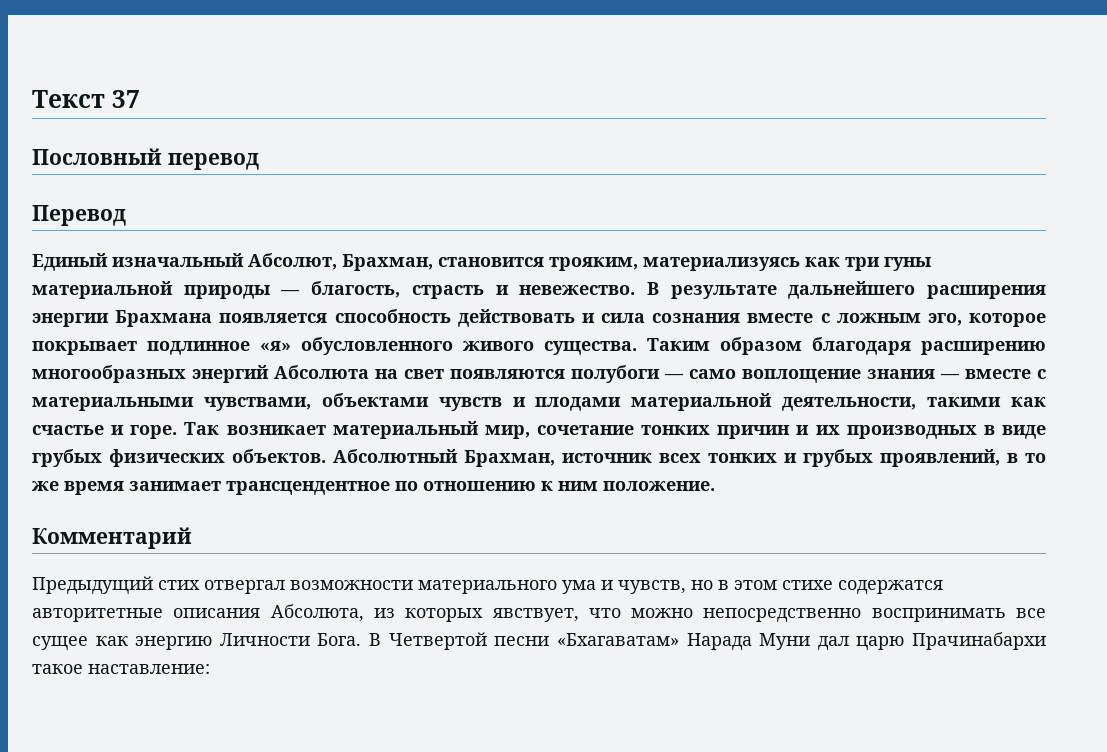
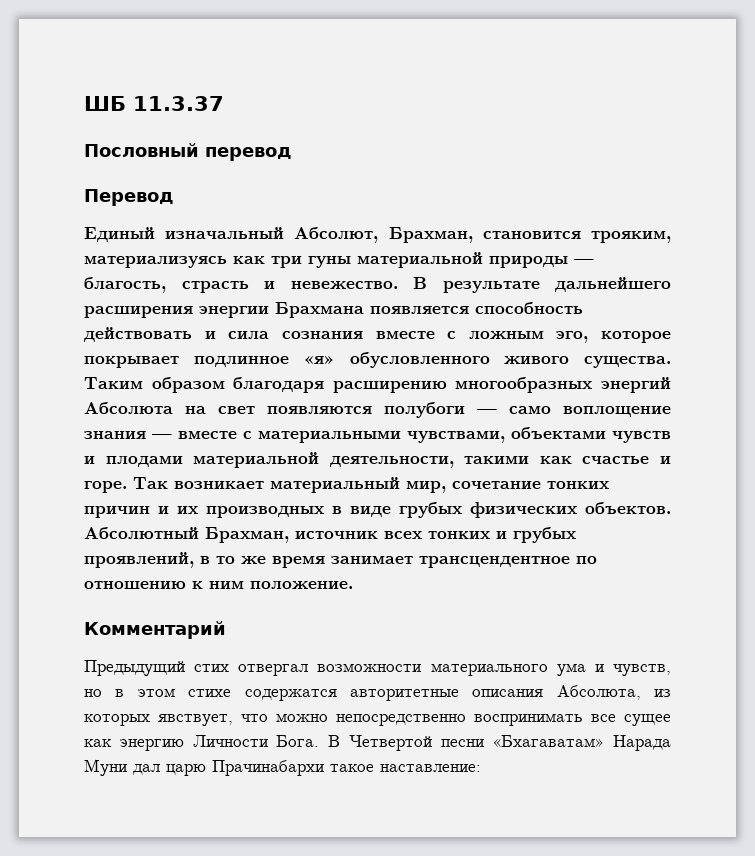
[32,90,140,108] Текст 37 -> [84,96,224,111] ШБ 11.3.37

